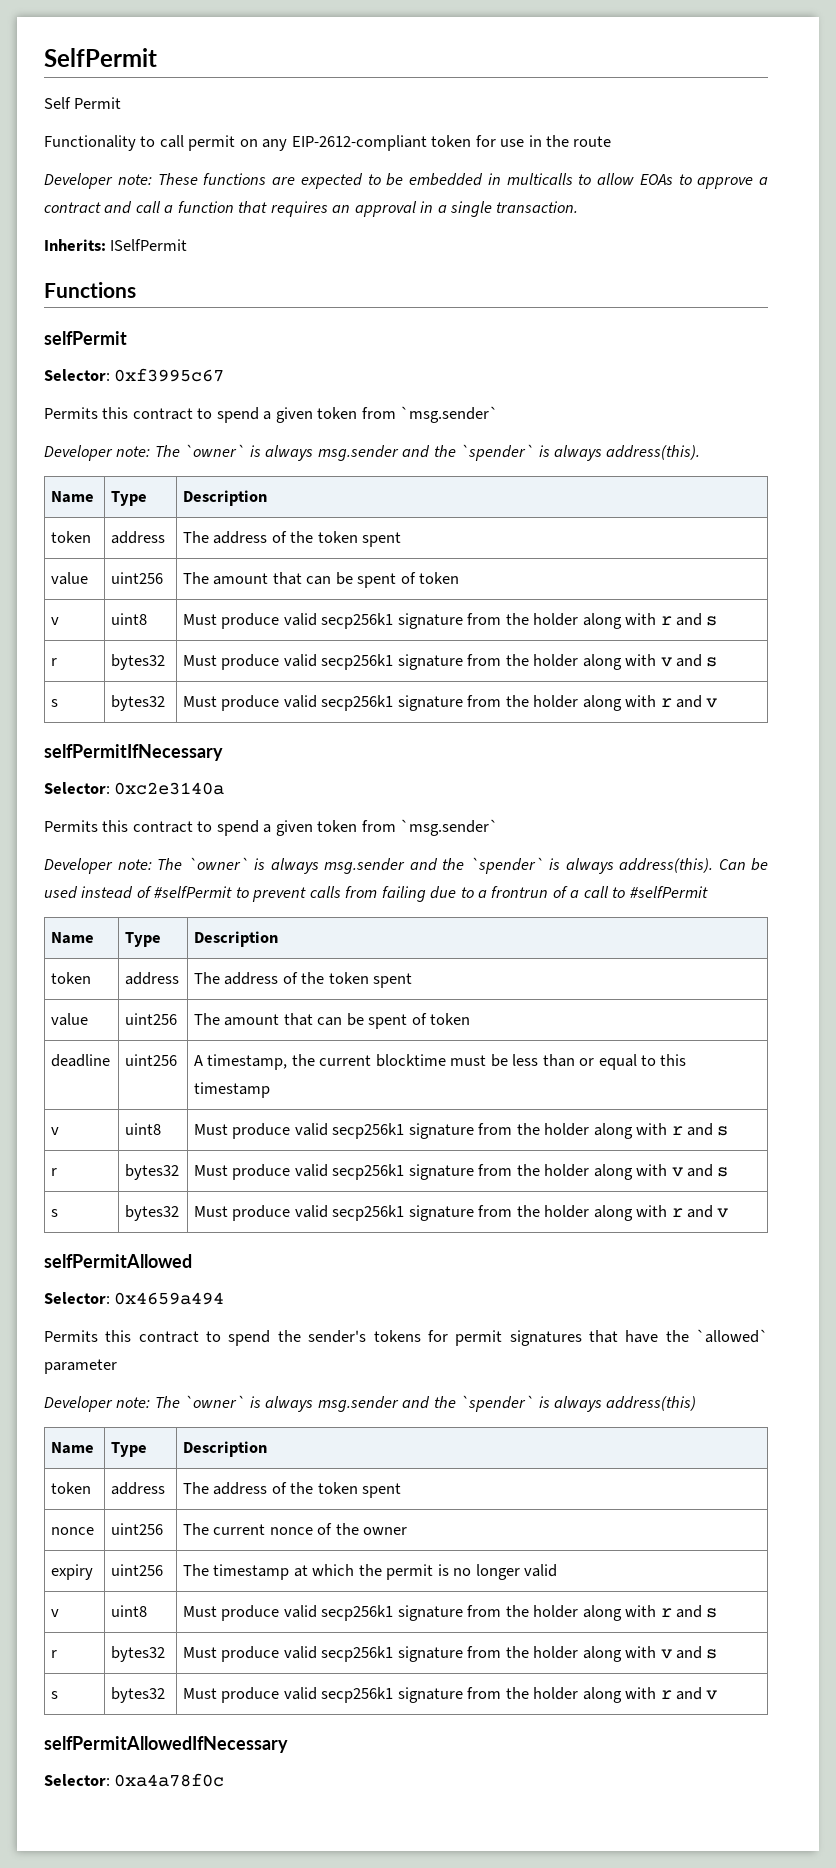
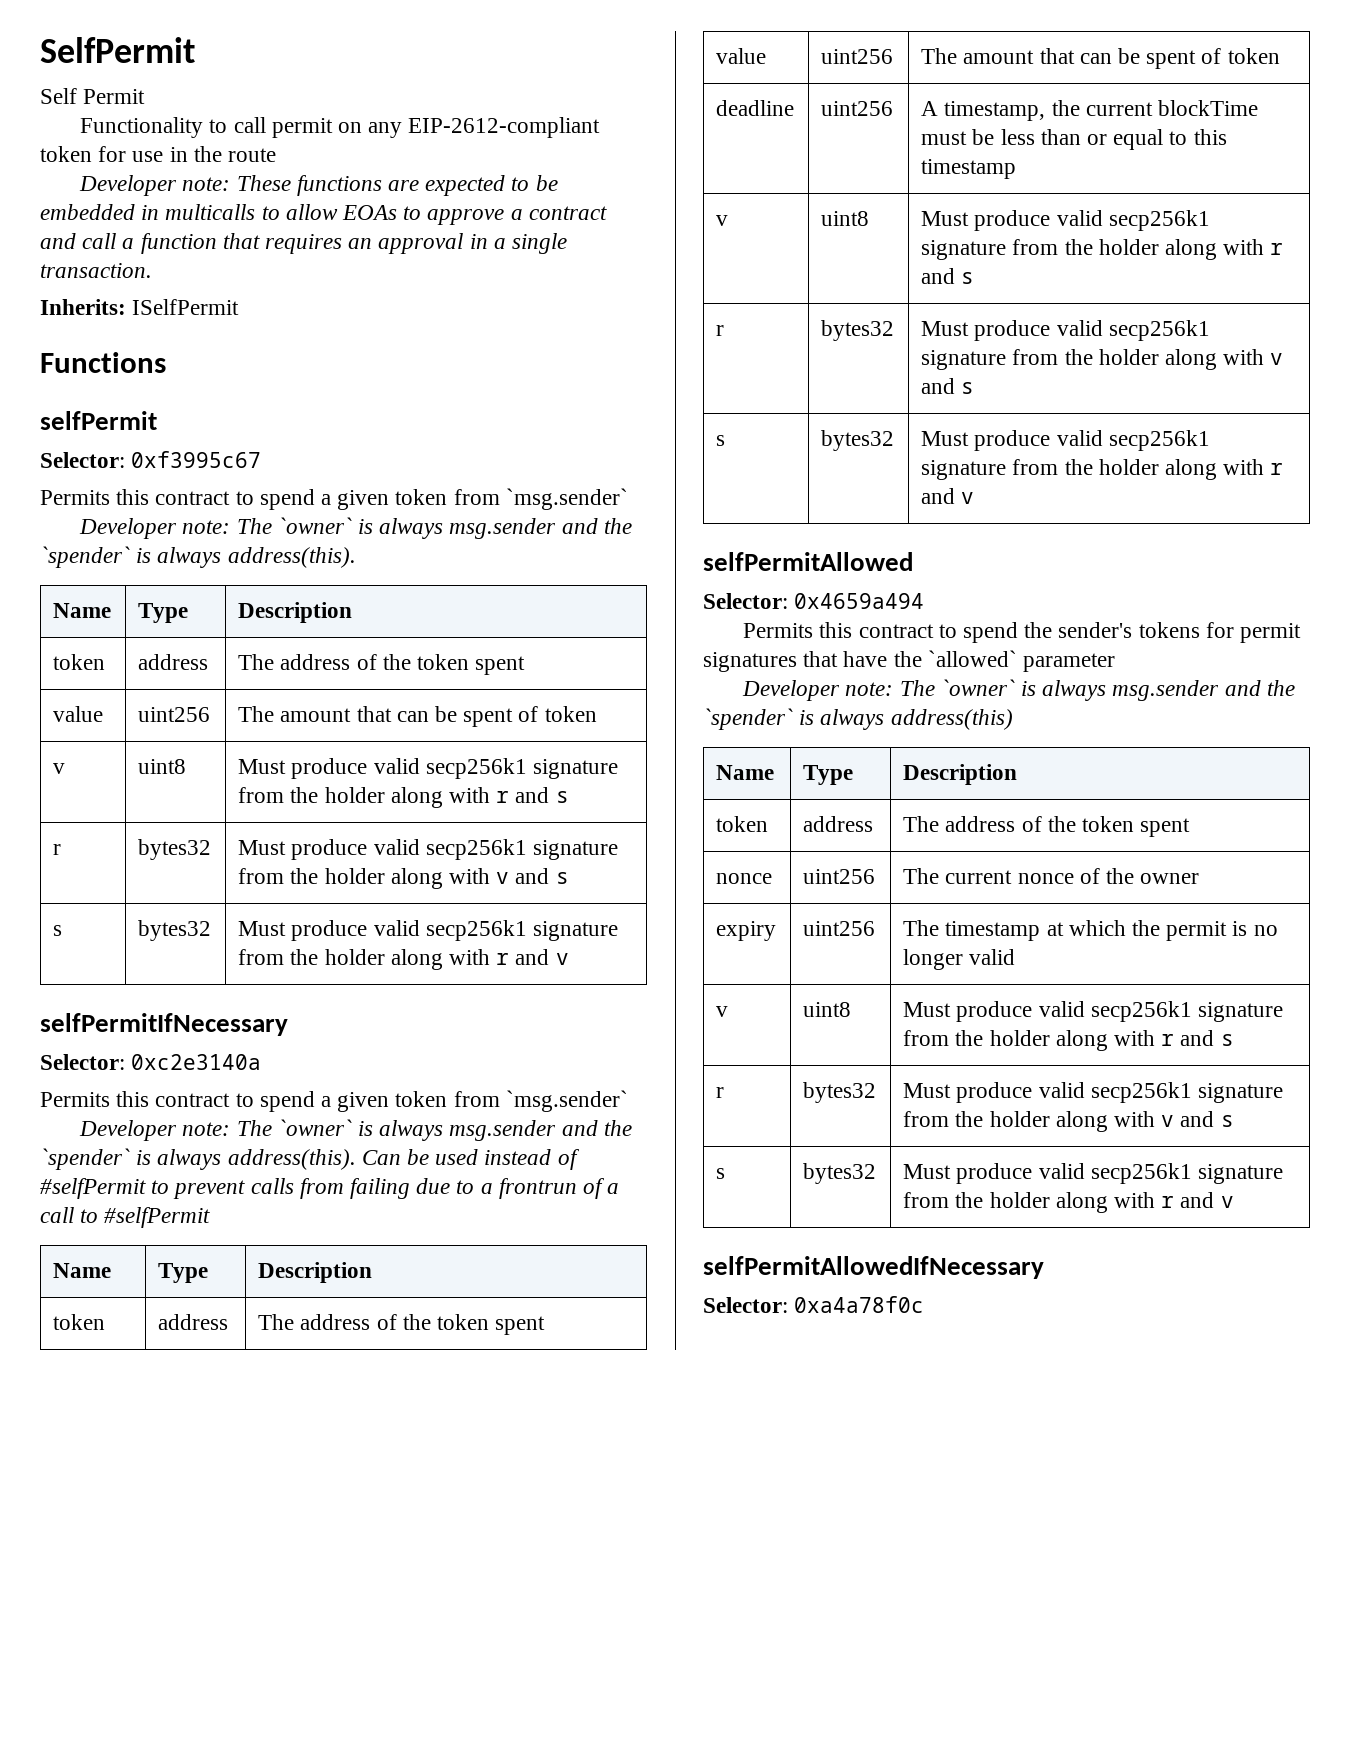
[375,1054,446,1067] blocktime -> [1157,100,1258,116] blockTime

